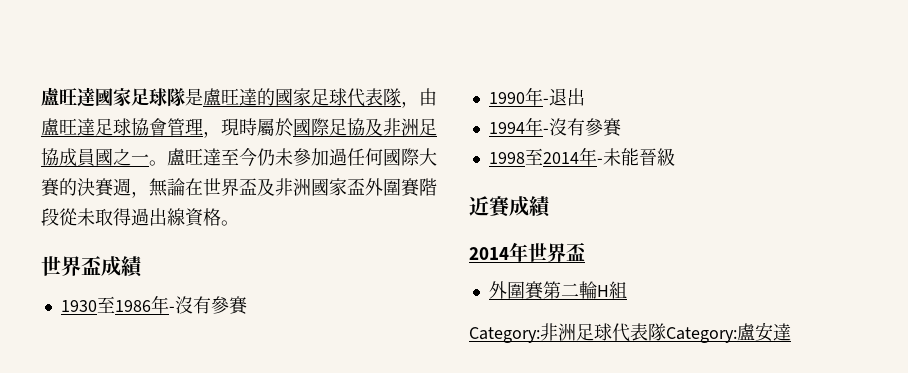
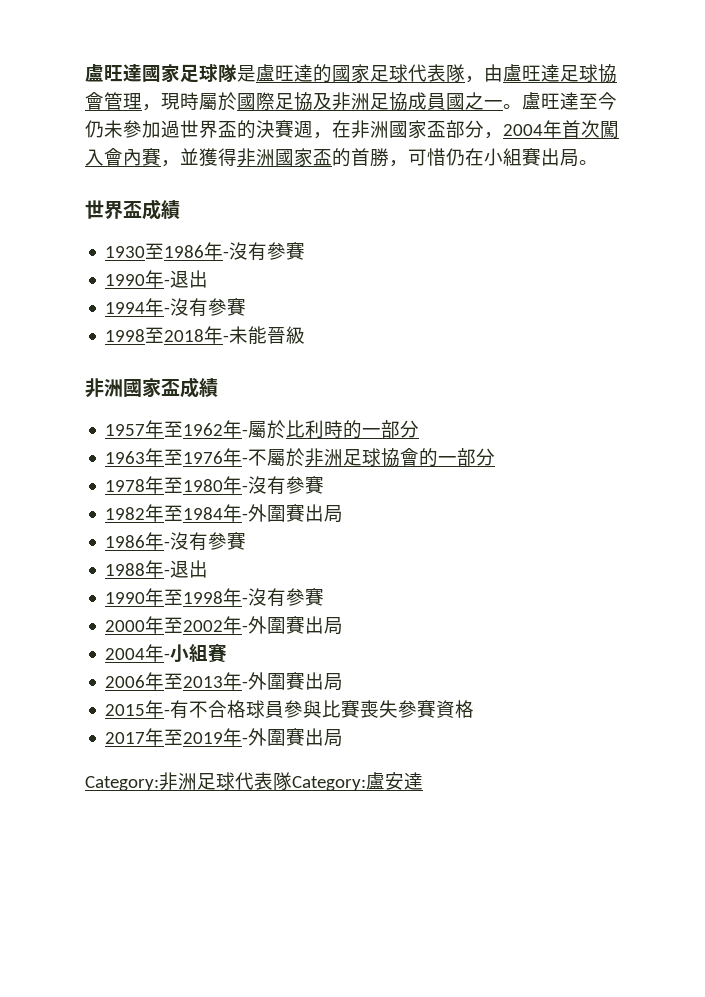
[347,148,437,166] [41,178,437,198] [41,208,221,227] 任何國際大賽的決賽週，無論在世界盃及非洲國家盃外圍賽階段從未取得過出線資格 -> [180,120,619,139] [85,148,579,167] 世界盃的決賽週，在非洲國家盃部分，2004年首次闖入會內賽，並獲得非洲國家盃的首勝，可惜仍在小組賽出局
[542,152,579,164] 2014 -> [164,329,205,342] 2018
[469,196,552,218] [469,242,587,262] [488,281,627,300] 近賽成績 // 2014年世界盃 // 外圍賽第二輪H組 -> [85,377,218,398] [105,420,420,439] [105,448,496,467] [105,476,325,495] [105,504,344,523] [105,532,247,551] [105,560,209,578] [105,588,325,607] [105,616,344,635] [105,644,228,663] [105,672,344,691] [105,700,475,719] [105,728,344,747] 非洲國家盃成績 // 1957年至1962年-屬於比利時的一部分 // 1963年至1976年-不屬於非洲足球協會的一部分 // 1978年至1980年-沒有參賽 // 1982年至1984年-外圍賽出局 // 1986年-沒有參賽 // 1988年-退出 // 1990年至1998年-沒有參賽 // 2000年至2002年-外圍賽出局 // 2004年-小組賽 // 2006年至2013年-外圍賽出局 // 2015年-有不合格球員參與比賽喪失參賽資格 // 2017年至2019年-外圍賽出局

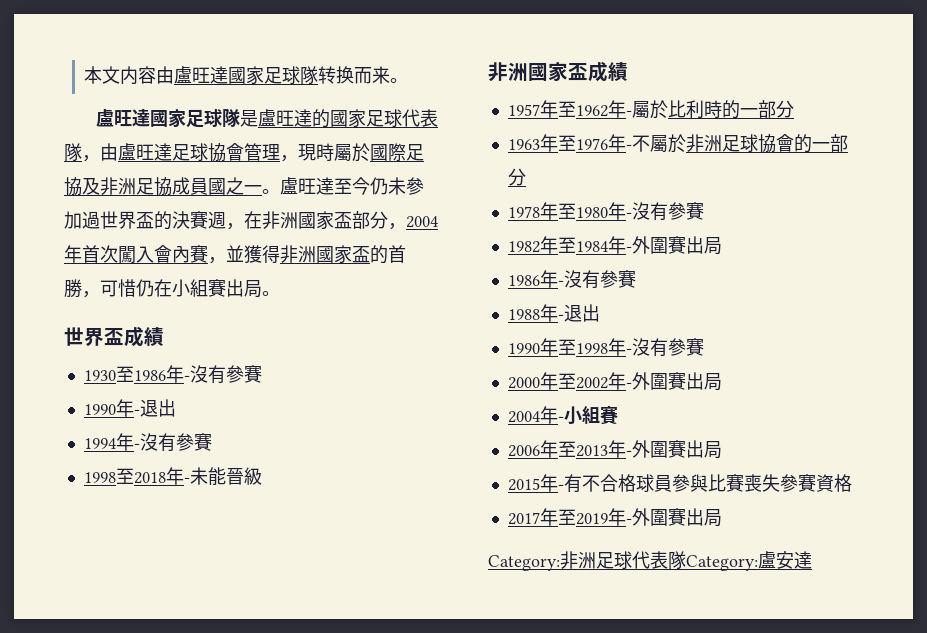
(85, 73) none -> [84,66,409,85] 本文内容由盧旺達國家足球隊转换而来。 //

